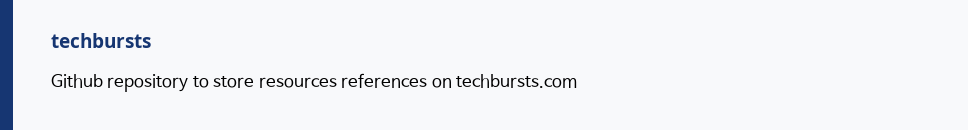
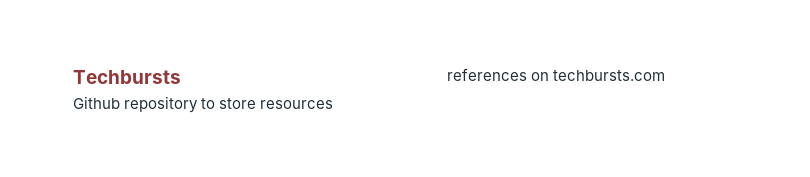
[51,33,151,48] techbursts -> [73,70,181,84] Techbursts

